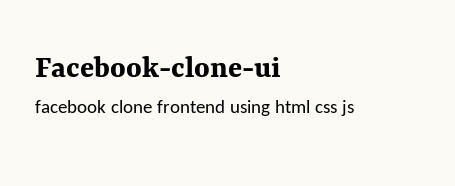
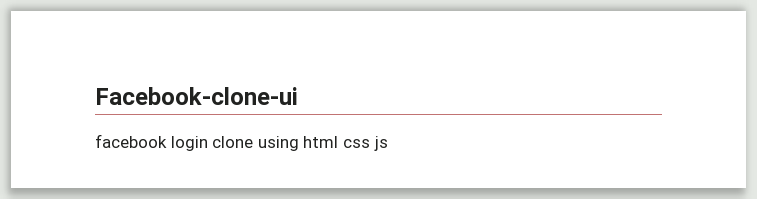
[110,100,225,113] clone frontend -> [170,136,254,151] login clone

